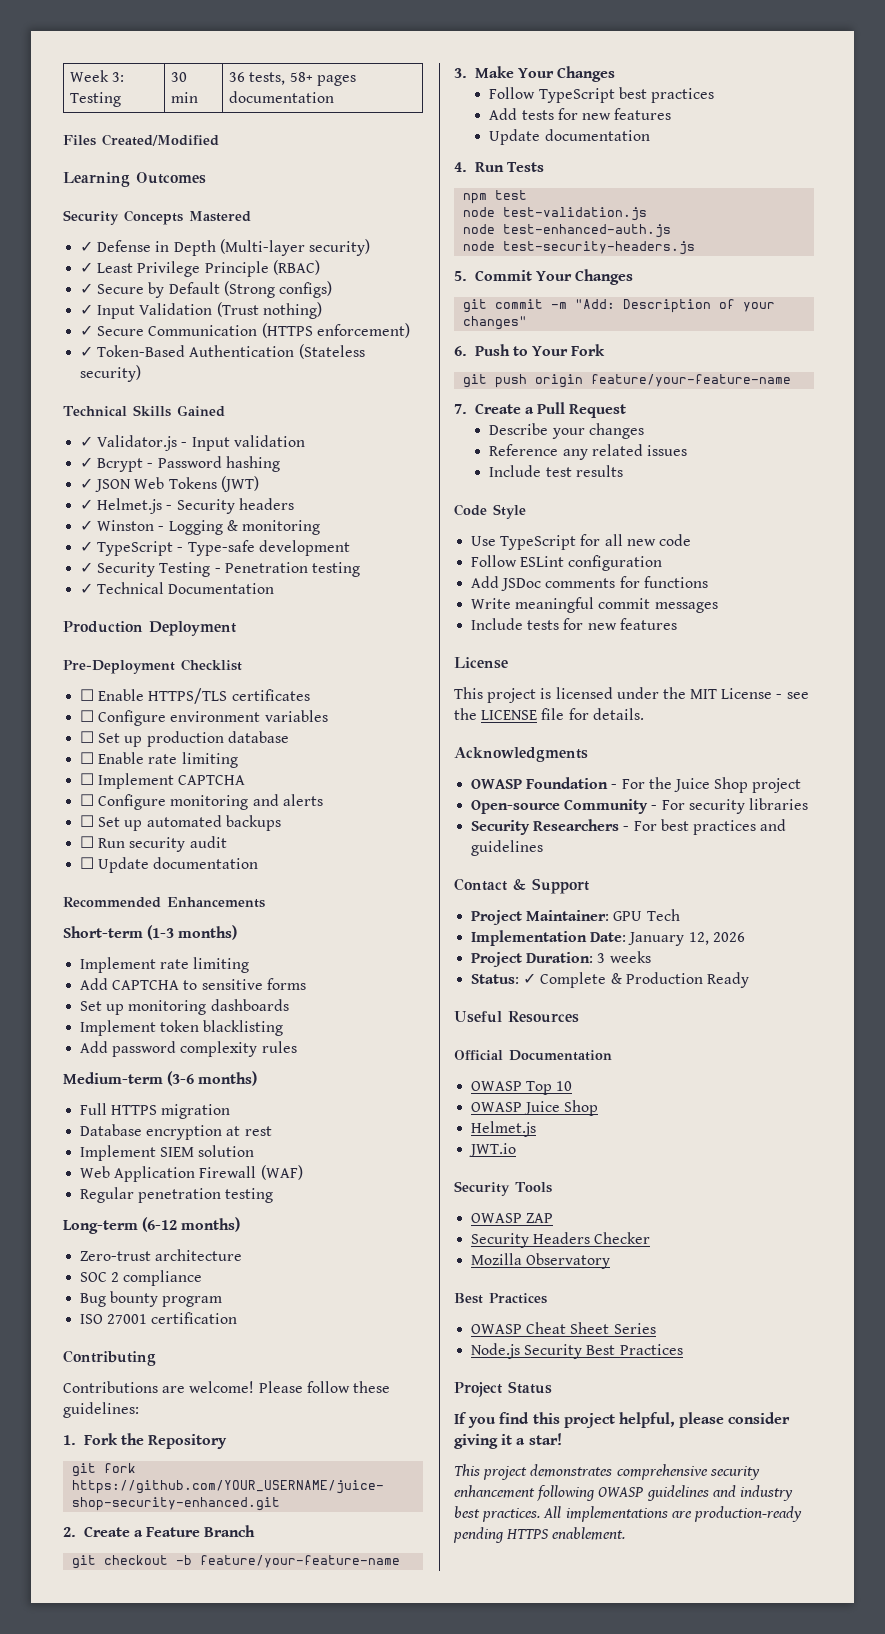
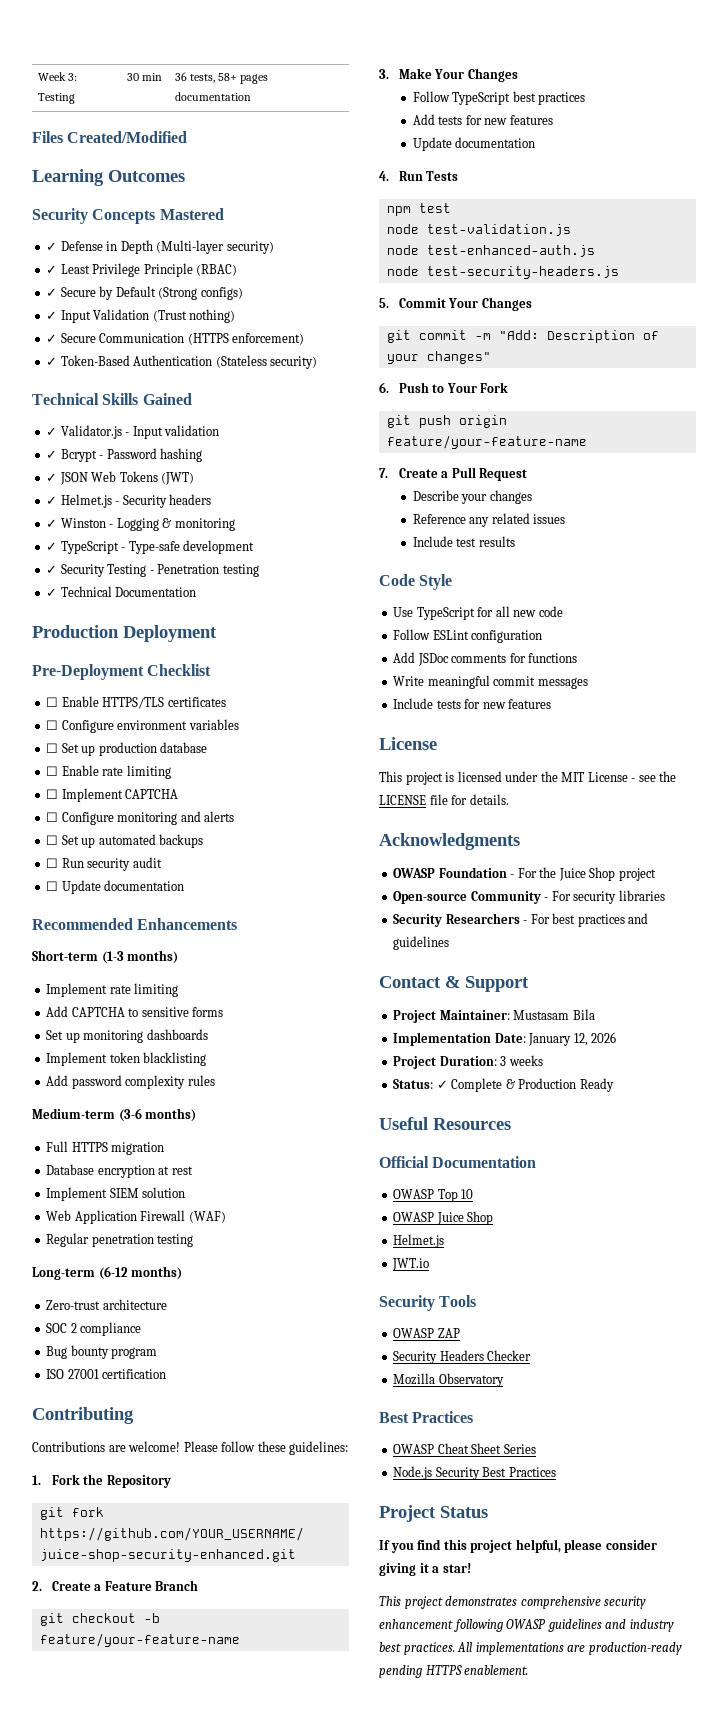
[613,909,680,921] GPU Tech -> [513,1009,595,1020] Mustasam Bila

